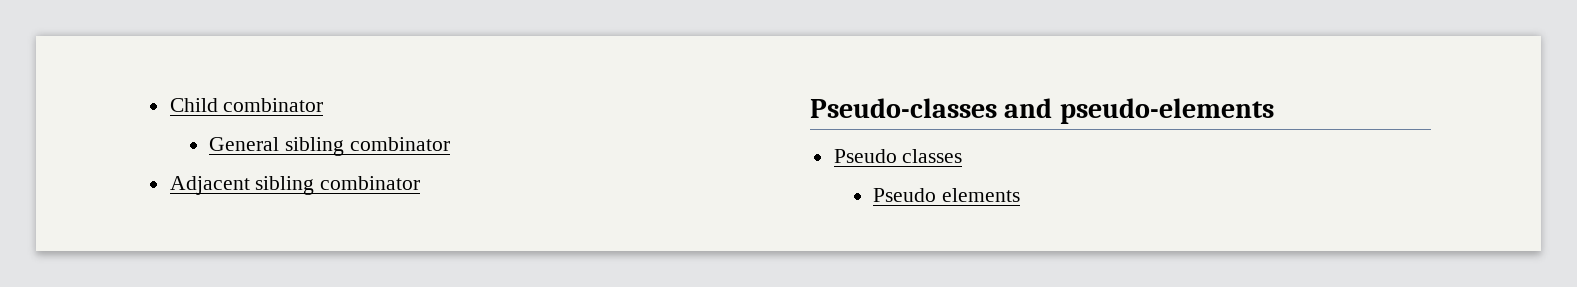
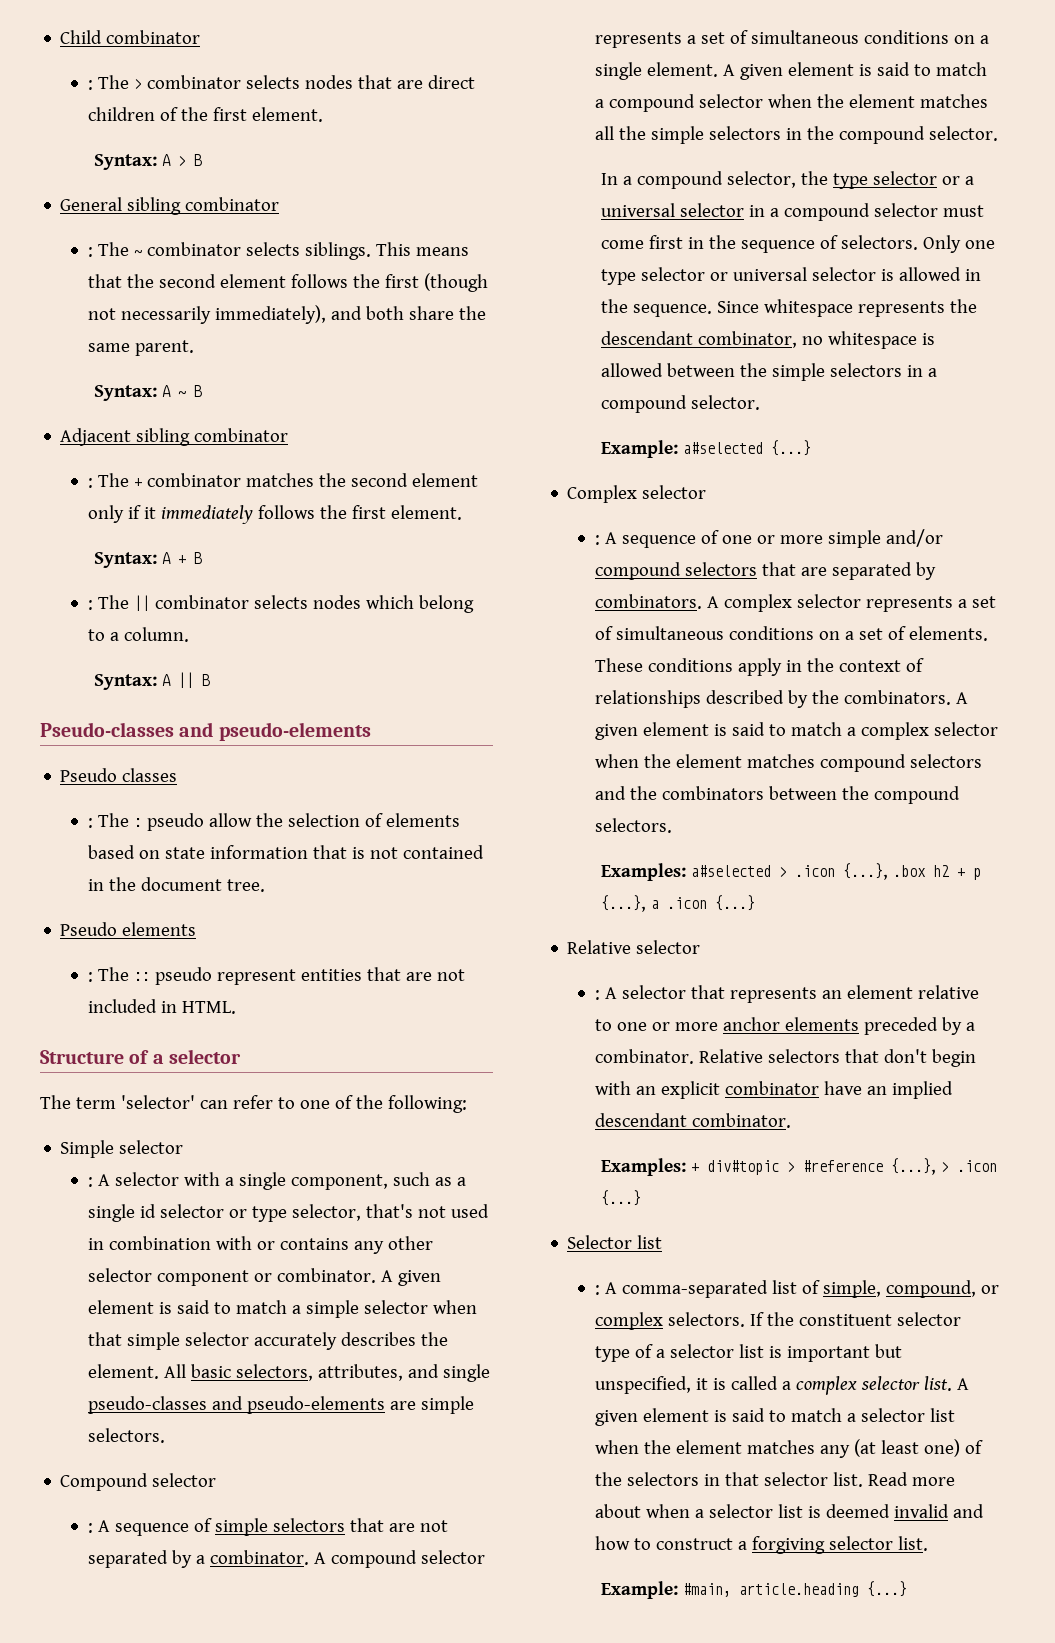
[209,137,451,156] [169,176,421,195] General sibling combinator // Adjacent sibling combinator -> [87,75,475,90] [87,107,323,122] [94,154,203,170] [60,197,280,215] [87,242,469,260] [87,273,488,292] [87,305,486,324] [87,340,194,356] [94,385,203,401] [60,428,289,446] [87,473,478,488] [87,505,462,524] [94,552,203,568] [87,595,474,613] [87,627,189,642] [94,672,211,690] : The > combinator selects nodes that are direct children of the first element. // Syntax: A > B // General sibling combinator // : The ~ combinator selects siblings. This means that the second element follows the first (though not necessarily immediately), and both share the same parent. // Syntax: A ~ B // Adjacent sibling combinator // : The + combinator matches the second element only if it immediately follows the first element. // Syntax: A + B // : The || combinator selects nodes which belong to a column. // Syntax: A || B
[873,188,1021,202] Pseudo elements -> [87,813,460,831] [87,845,484,859] [87,877,265,892] [60,922,197,936] [87,967,465,985] [87,999,236,1014] [40,1049,241,1064] [40,1095,467,1113] [60,1140,184,1158] [87,1172,466,1190] [87,1204,489,1222] [87,1236,433,1254] [87,1268,441,1286] [87,1300,477,1318] [87,1332,448,1350] [87,1364,490,1382] [87,1396,474,1414] [87,1428,165,1443] [60,1473,217,1491] [87,1518,448,1536] [87,1550,485,1568] [594,30,989,48] [594,62,987,80] [594,94,988,112] [594,126,998,144] [601,171,975,189] [601,203,985,221] [601,235,996,253] [601,267,982,285] [601,299,978,317] [601,331,936,349] [601,363,938,381] [601,395,761,413] [601,440,812,458] [567,485,707,503] [594,529,943,548] [594,562,936,580] [594,594,996,612] [594,626,988,641] [594,658,924,676] [594,690,968,708] [594,722,998,740] [594,754,982,772] [594,786,960,804] [594,818,672,833] [601,863,982,881] [601,895,756,912] [567,940,701,954] [594,985,979,1003] [594,1017,975,1035] [594,1049,976,1067] [594,1081,953,1099] [594,1113,791,1128] [601,1158,998,1176] [601,1190,642,1206] [567,1235,663,1249] [594,1280,999,1298] [594,1312,961,1330] [594,1344,902,1362] [594,1376,969,1395] [594,1408,955,1426] [594,1439,983,1458] [594,1472,955,1487] [594,1504,984,1518] [594,1536,928,1554] [601,1581,908,1599] : The : pseudo allow the selection of elements based on state information that is not contained in the document tree. // Pseudo elements // : The :: pseudo represent entities that are not included in HTML. // Structure of a selector // The term 'selector' can refer to one of the following: // Simple selector // : A selector with a single component, such as a single id selector or type selector, that's not used in combination with or contains any other selector component or combinator. A given element is said to match a simple selector when that simple selector accurately describes the element. All basic selectors, attributes, and single pseudo-classes and pseudo-elements are simple selectors. // Compound selector // : A sequence of simple selectors that are not separated by a combinator. A compound selector represents a set of simultaneous conditions on a single element. A given element is said to match a compound selector when the element matches all the simple selectors in the compound selector. // In a compound selector, the type selector or a universal selector in a compound selector must come first in the sequence of selectors. Only one type selector or universal selector is allowed in the sequence. Since whitespace represents the descendant combinator, no whitespace is allowed between the simple selectors in a compound selector. // Example: a#selected {...} // Complex selector // : A sequence of one or more simple and/or compound selectors that are separated by combinators. A complex selector represents a set of simultaneous conditions on a set of elements. These conditions apply in the context of relationships described by the combinators. A given element is said to match a complex selector when the element matches compound selectors and the combinators between the compound selectors. // Examples: a#selected > .icon {...}, .box h2 + p {...}, a .icon {...} // Relative selector // : A selector that represents an element relative to one or more anchor elements preceded by a combinator. Relative selectors that don't begin with an explicit combinator have an implied descendant combinator. // Examples: + div#topic > #reference {...}, > .icon {...} // Selector list // : A comma-separated list of simple, compound, or complex selectors. If the constituent selector type of a selector list is important but unspecified, it is called a complex selector list. A given element is said to match a selector list when the element matches any (at least one) of the selectors in that selector list. Read more about when a selector list is deemed invalid and how to construct a forgiving selector list. // Example: #main, article.heading {...}

